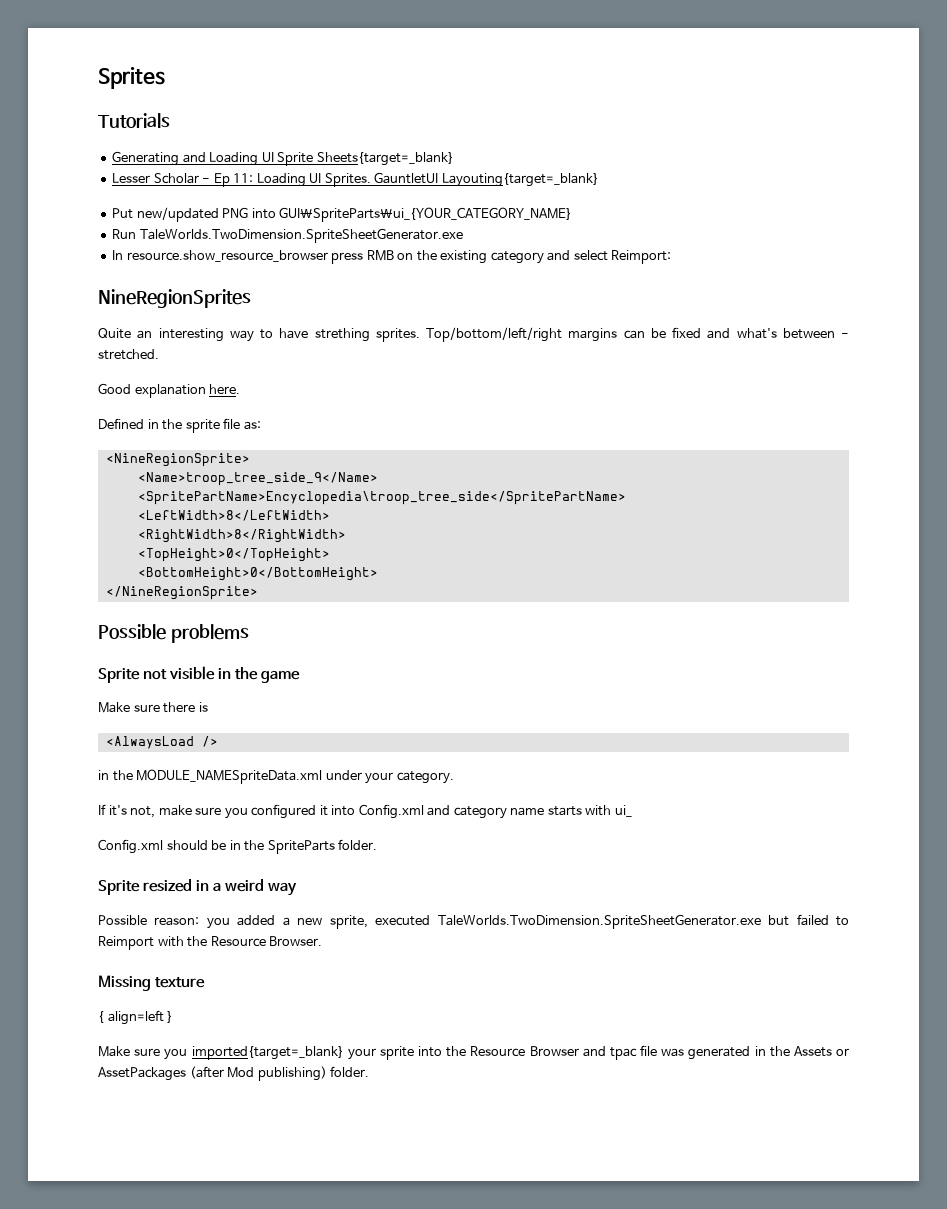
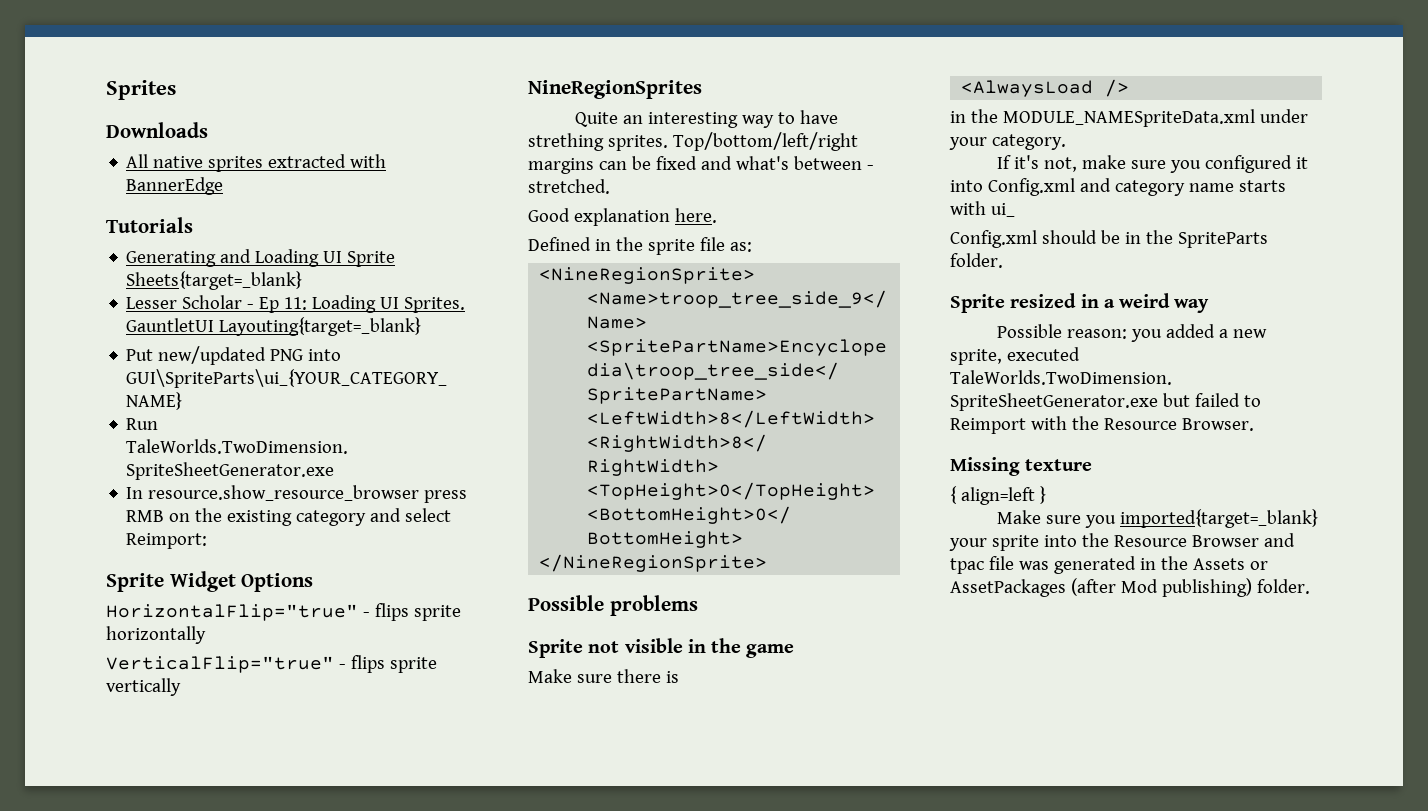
(165, 78) none -> [106,122,208,138] [126,154,387,172] [126,177,224,195] // Downloads // All native sprites extracted with BannerEdge
(672, 257) none -> [106,571,314,592] [106,603,461,621] [106,626,206,644] [106,655,437,673] [106,678,181,696] // Sprite Widget Options // HorizontalFlip="true" - flips sprite horizontally // VerticalFlip="true" - flips sprite vertically

